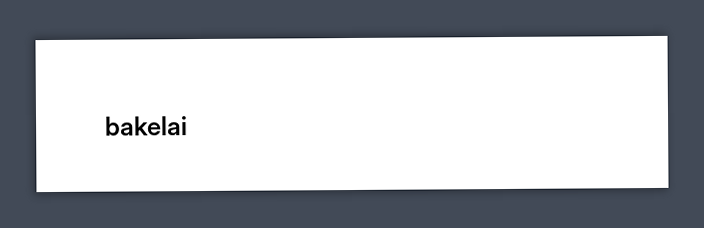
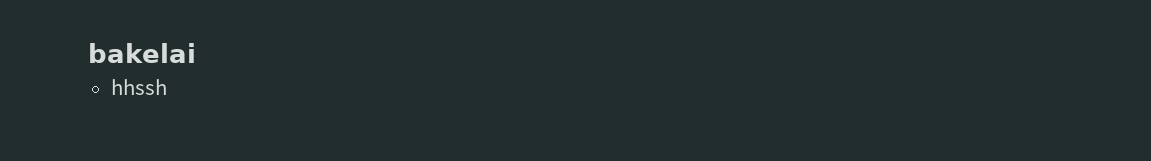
(188, 126) none -> [110,79,167,95] // hhssh

